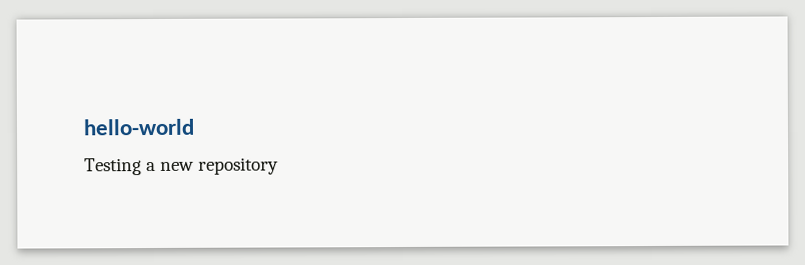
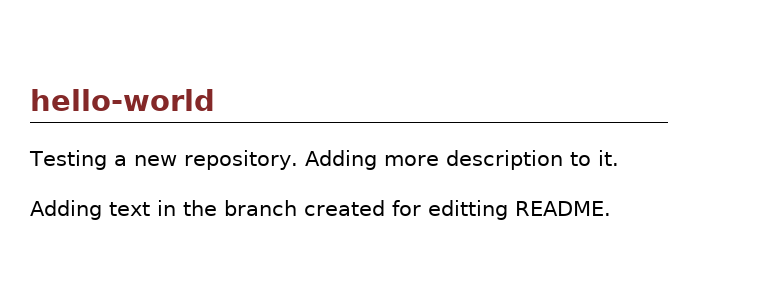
[198,157,280,175] repository -> [183,150,619,170] [30,200,611,220] repository. Adding more description to it. // Adding text in the branch created for editting README.

